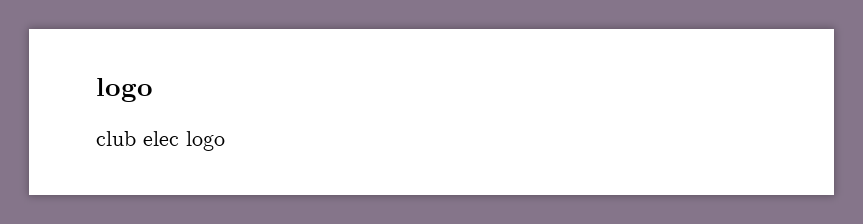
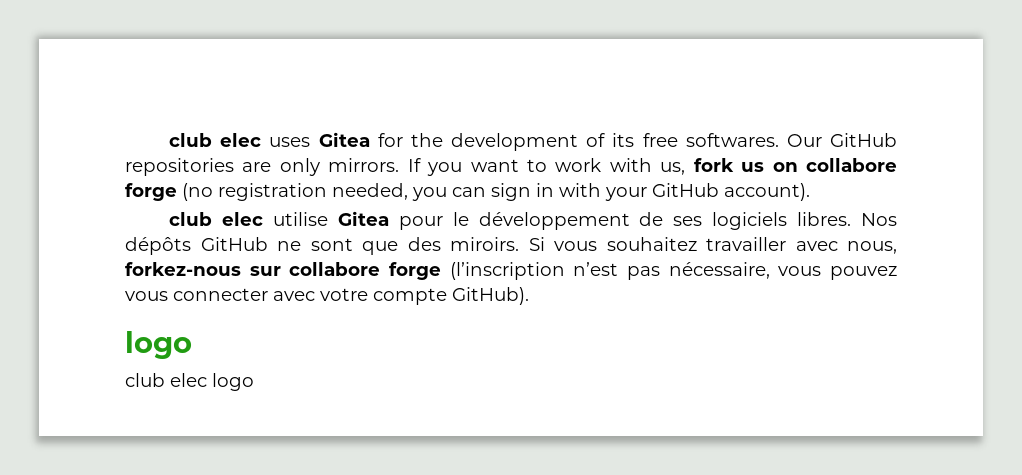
(96, 90) none -> [169,132,897,151] [125,158,898,176] [125,183,810,201] [169,211,897,230] [125,237,897,255] [125,262,897,280] [125,287,529,305] club elec uses Gitea for the development of its free softwares. Our GitHub repositories are only mirrors. If you want to work with us, fork us on collabore forge (no registration needed, you can sign in with your GitHub account). // club elec utilise Gitea pour le développement de ses logiciels libres. Nos dépôts GitHub ne sont que des miroirs. Si vous souhaitez travailler avec nous, forkez-nous sur collabore forge (l’inscription n’est pas nécessaire, vous pouvez vous connecter avec votre compte GitHub). //

